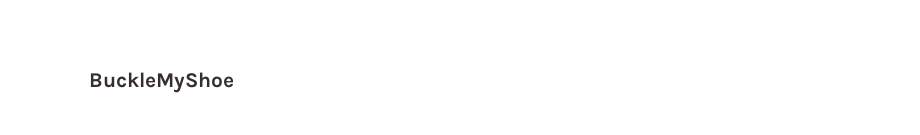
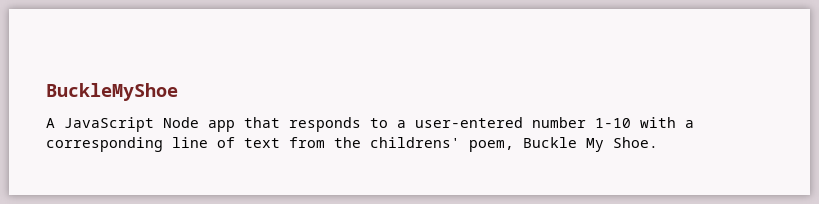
(234, 82) none -> [46,117,694,132] [46,137,658,152] // A JavaScript Node app that responds to a user-entered number 1-10 with a corresponding line of text from the childrens' poem, Buckle My Shoe.

